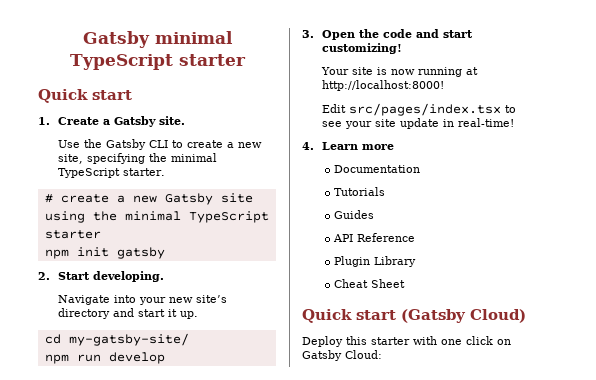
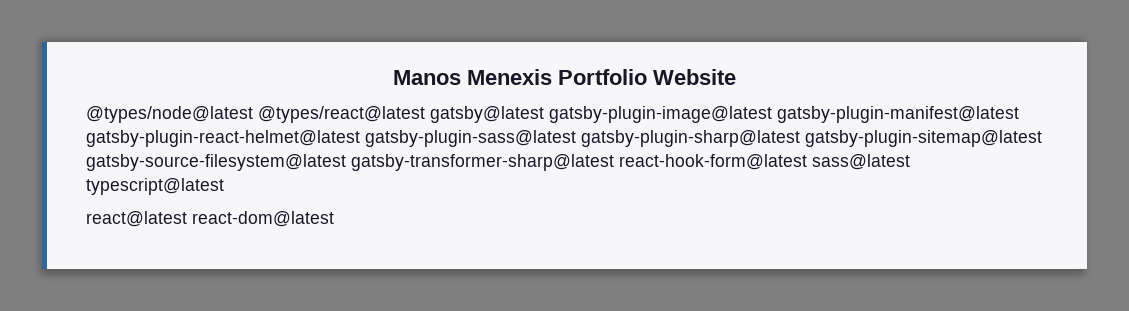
[82,31,233,48] [69,54,246,70] [38,89,132,103] [38,116,186,127] [58,139,263,150] [58,153,218,164] [58,168,166,178] [44,193,253,205] [44,211,269,223] [44,230,101,239] [44,247,165,259] [38,271,165,282] [58,295,228,305] [58,308,199,319] [44,333,189,346] [44,352,165,364] [302,29,474,40] [322,43,403,54] [321,67,479,77] [322,80,445,91] [322,103,517,116] [322,118,515,129] [302,142,395,150] [334,165,421,173] [334,187,386,196] [334,210,375,219] [333,233,416,242] [334,256,417,267] [334,279,406,288] [302,309,526,323] [302,336,511,347] [302,350,382,361] Gatsby minimal TypeScript starter // Quick start // 1. Create a Gatsby site. // Use the Gatsby CLI to create a new site, specifying the minimal TypeScript starter. // # create a new Gatsby site using the minimal TypeScript starter // npm init gatsby // 2. Start developing. // Navigate into your new site’s directory and start it up. // cd my-gatsby-site/ // npm run develop // 3. Open the code and start customizing! // Your site is now running at http://localhost:8000! // Edit src/pages/index.tsx to see your site update in real-time! // 4. Learn more // Documentation // Tutorials // Guides // API Reference // Plugin Library // Cheat Sheet // Quick start (Gatsby Cloud) // Deploy this starter with one click on Gatsby Cloud: -> [393,69,736,85] [86,106,1019,123] [86,130,1042,147] [86,154,910,171] [86,178,224,195] [86,211,334,227] Manos Menexis Portfolio Website // @types/node@latest @types/react@latest gatsby@latest gatsby-plugin-image@latest gatsby-plugin-manifest@latest gatsby-plugin-react-helmet@latest gatsby-plugin-sass@latest gatsby-plugin-sharp@latest gatsby-plugin-sitemap@latest gatsby-source-filesystem@latest gatsby-transformer-sharp@latest react-hook-form@latest sass@latest typescript@latest // react@latest react-dom@latest

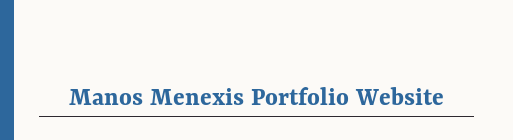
[86,106,1019,123] [86,130,1042,147] [86,154,910,171] [86,178,224,195] [86,211,334,227] // @types/node@latest @types/react@latest gatsby@latest gatsby-plugin-image@latest gatsby-plugin-manifest@latest gatsby-plugin-react-helmet@latest gatsby-plugin-sass@latest gatsby-plugin-sharp@latest gatsby-plugin-sitemap@latest gatsby-source-filesystem@latest gatsby-transformer-sharp@latest react-hook-form@latest sass@latest typescript@latest // react@latest react-dom@latest -> (445, 96) none

